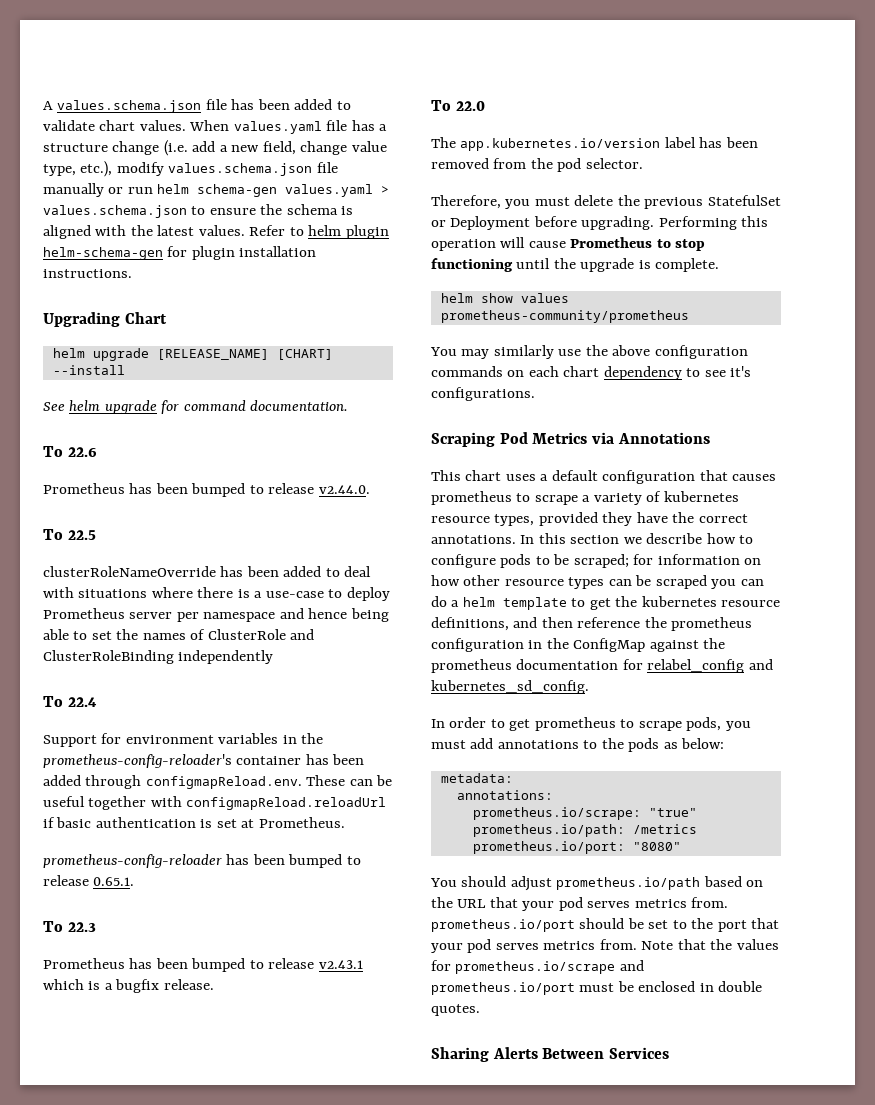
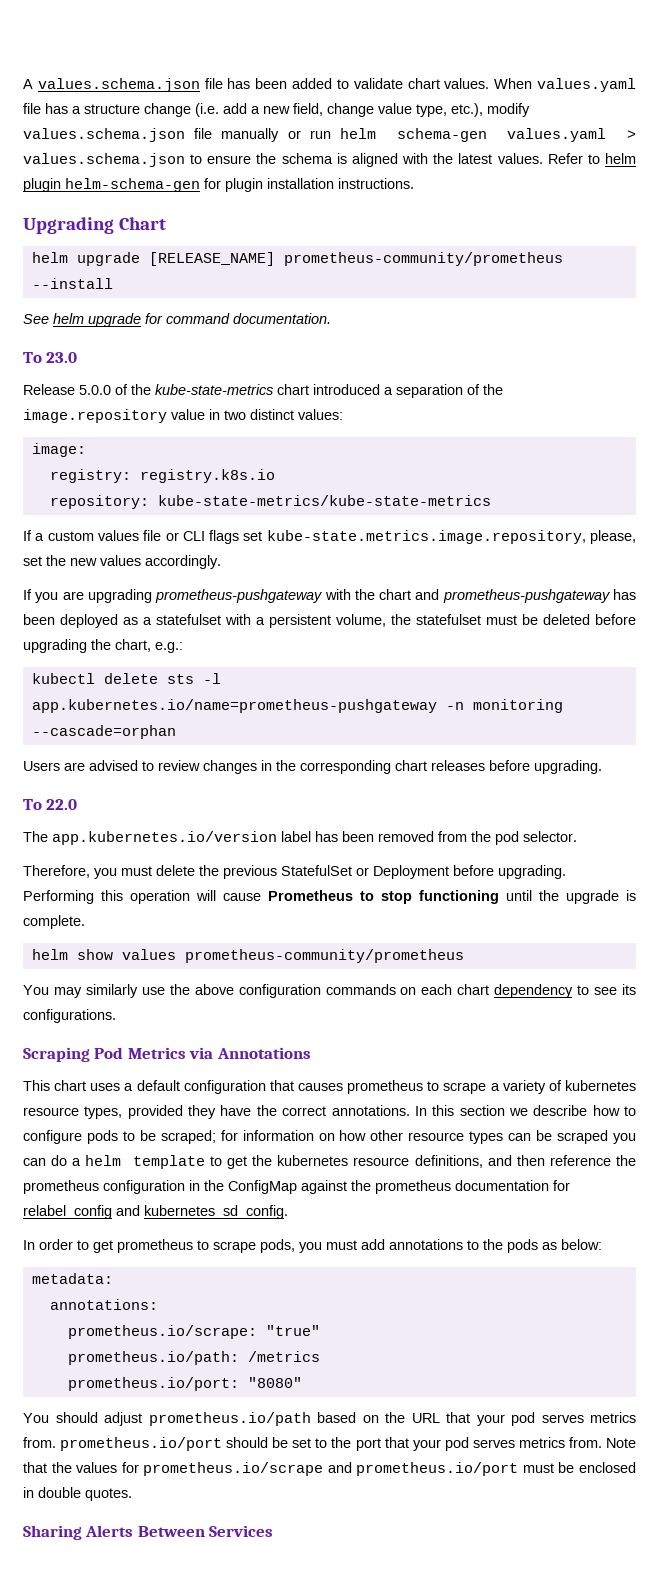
[276,349,333,360] [CHART] -> [283,252,563,266] prometheus-community/prometheus
[67,447,97,457] [43,483,370,497] [43,529,96,540] [43,566,372,577] [43,587,390,601] [43,608,389,622] [43,629,315,640] [43,650,274,664] [43,696,97,707] [43,733,324,747] [43,754,365,768] [43,775,393,789] [43,796,387,810] [43,817,345,828] [43,854,361,868] [43,875,135,886] [43,921,96,932] [43,958,363,972] [43,979,214,993] 22.6 // Prometheus has been bumped to release v2.44.0. // To 22.5 // clusterRoleNameOverride has been added to deal with situations where there is a use-case to deploy Prometheus server per namespace and hence being able to set the names of ClusterRole and ClusterRoleBinding independently // To 22.4 // Support for environment variables in the prometheus-config-reloader's container has been added through configmapReload.env. These can be useful together with configmapReload.reloadUrl if basic authentication is set at Prometheus. // prometheus-config-reloader has been bumped to release 0.65.1. // To 22.3 // Prometheus has been bumped to release v2.43.1 which is a bugfix release. -> [46,352,78,363] [23,384,503,398] [23,409,343,423] [31,443,86,457] [49,469,275,483] [49,495,491,509] [23,530,636,544] [23,555,221,569] [23,589,636,603] [23,614,636,628] [23,639,183,653] [31,673,221,684] [31,699,563,713] [31,725,176,739] [23,760,602,774] 23.0 // Release 5.0.0 of the kube-state-metrics chart introduced a separation of the image.repository value in two distinct values: // image: // registry: registry.k8s.io // repository: kube-state-metrics/kube-state-metrics // If a custom values file or CLI flags set kube-state.metrics.image.repository, please, set the new values accordingly. // If you are upgrading prometheus-pushgateway with the chart and prometheus-pushgateway has been deployed as a statefulset with a persistent volume, the statefulset must be deleted before upgrading the chart, e.g.: // kubectl delete sts -l app.kubernetes.io/name=prometheus-pushgateway -n monitoring --cascade=orphan // Users are advised to review changes in the corresponding chart releases before upgrading.
[730,366,752,377] it's -> [622,984,637,995] its

